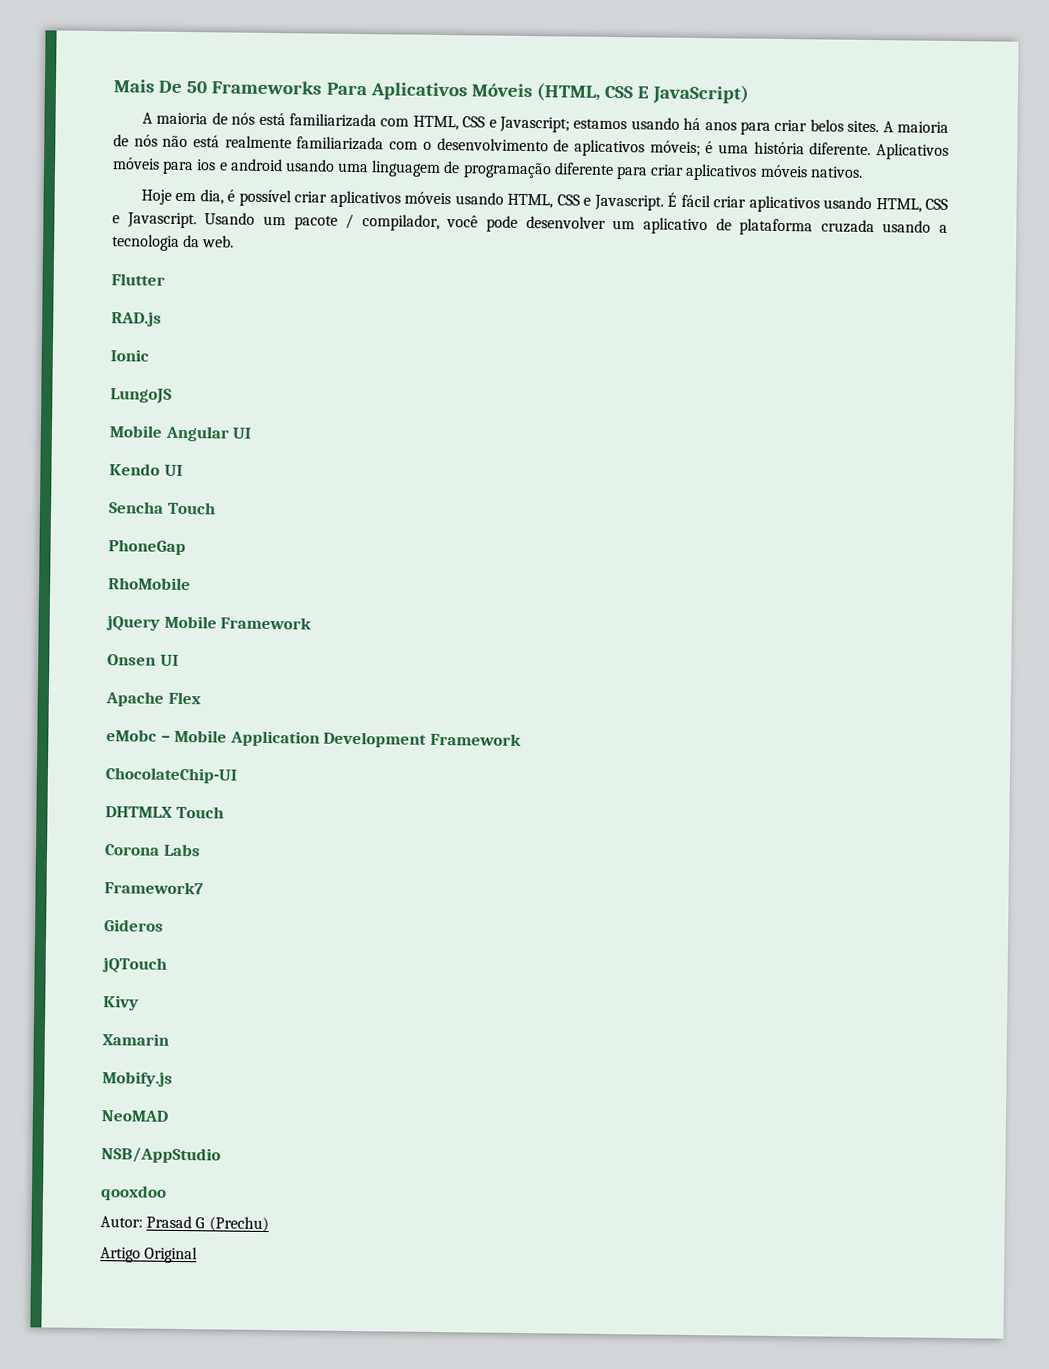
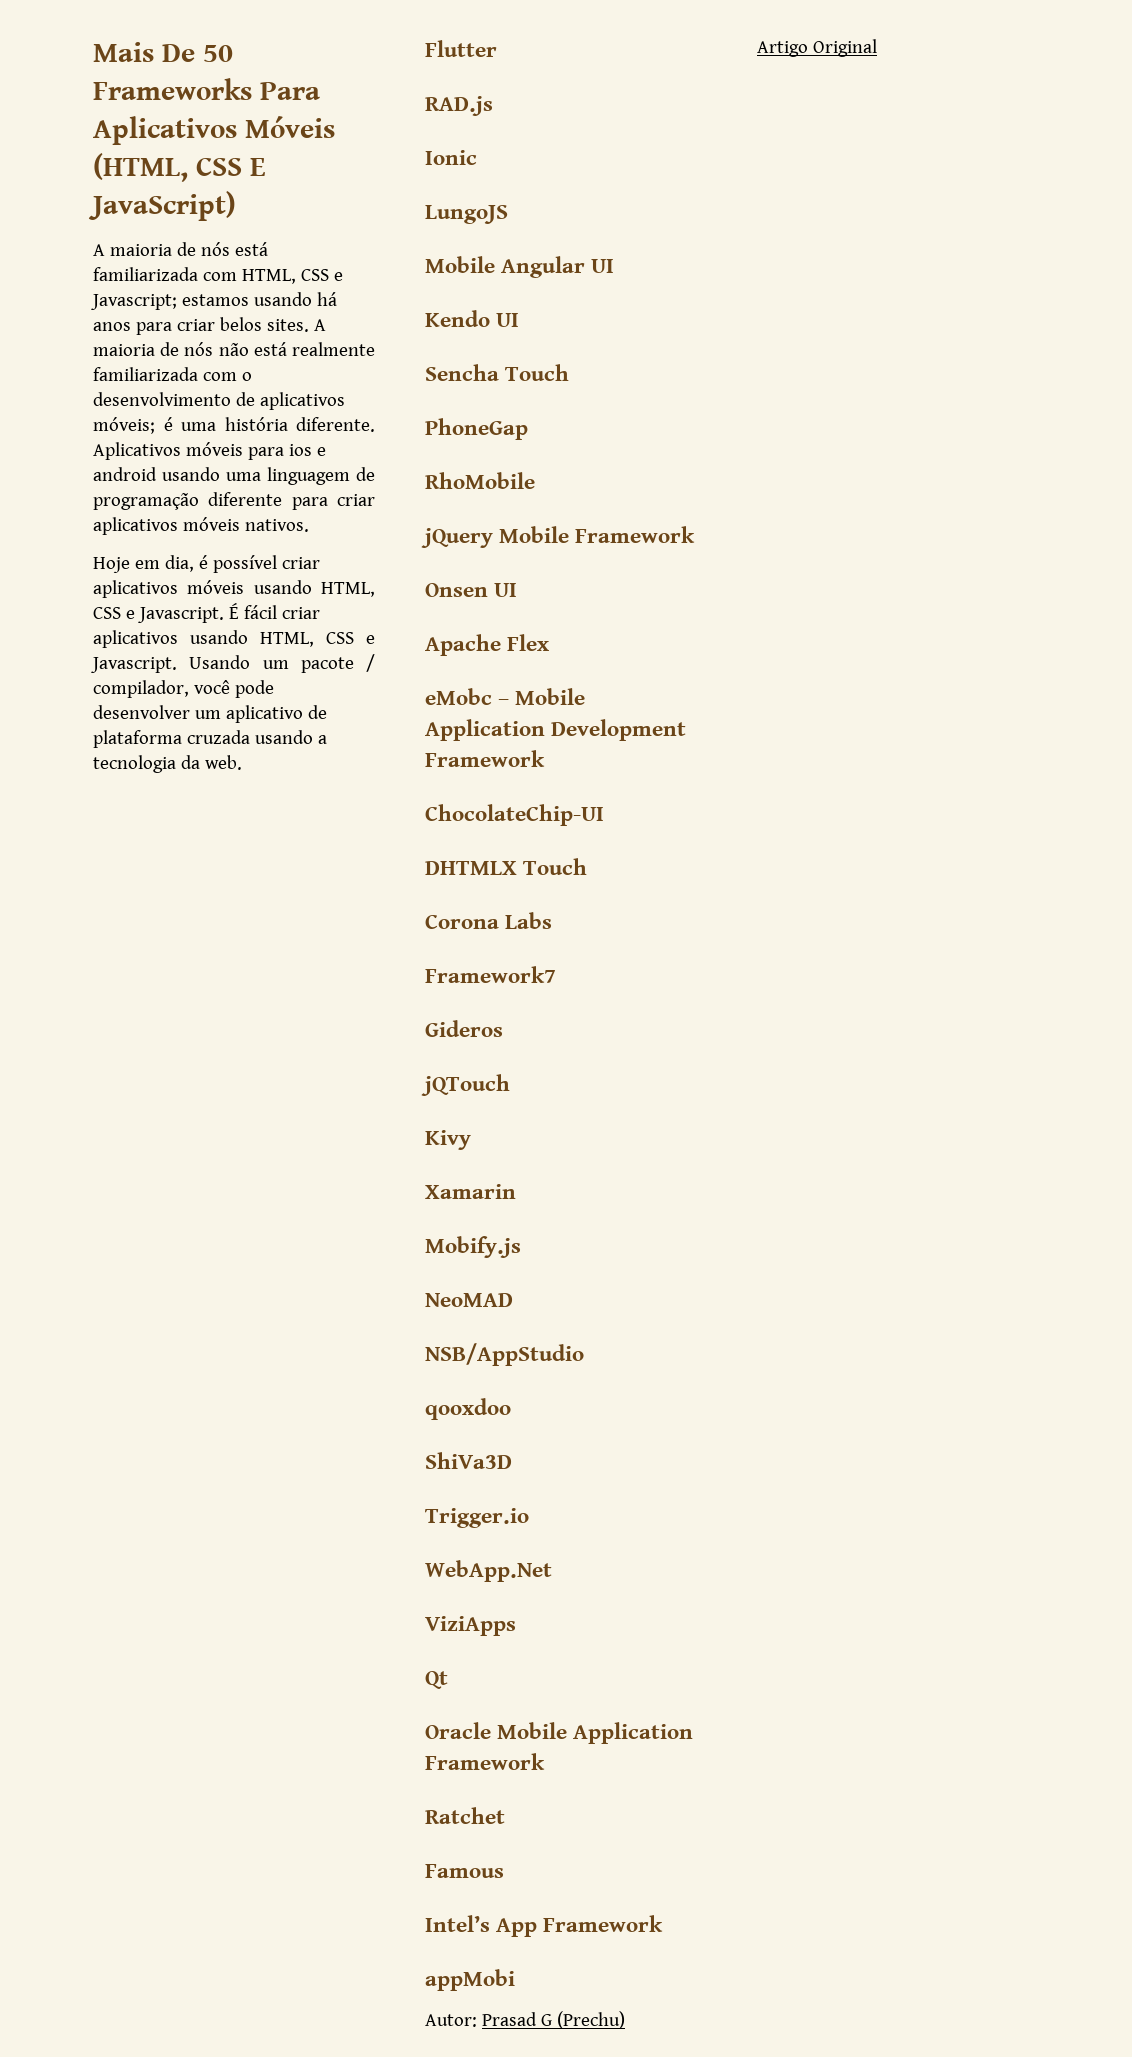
(167, 1193) none -> [425,1452,512,1469] [425,1508,529,1528] [425,1560,552,1582] [425,1616,516,1636] [425,1671,448,1689] [425,1722,694,1744] [425,1753,545,1770] [425,1807,505,1824] [425,1864,504,1878] [425,1915,664,1937] [425,1969,515,1991] // ShiVa3D // Trigger.io // WebApp.Net // ViziApps // Qt // Oracle Mobile Application Framework // Ratchet // Famous // Intel’s App Framework // appMobi

